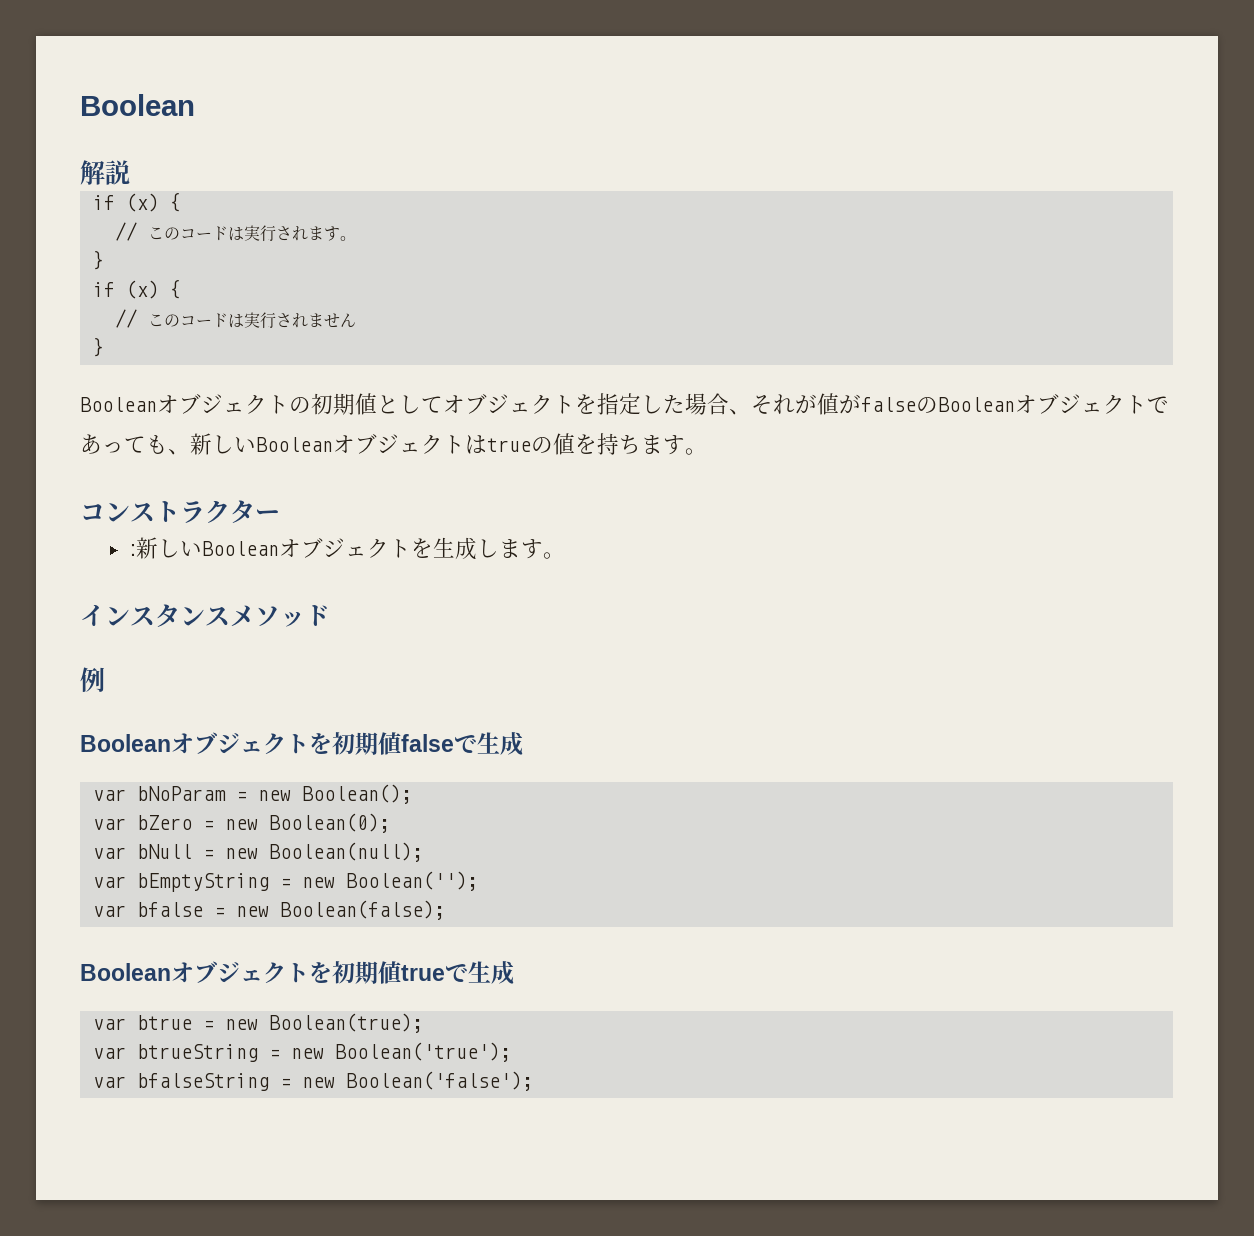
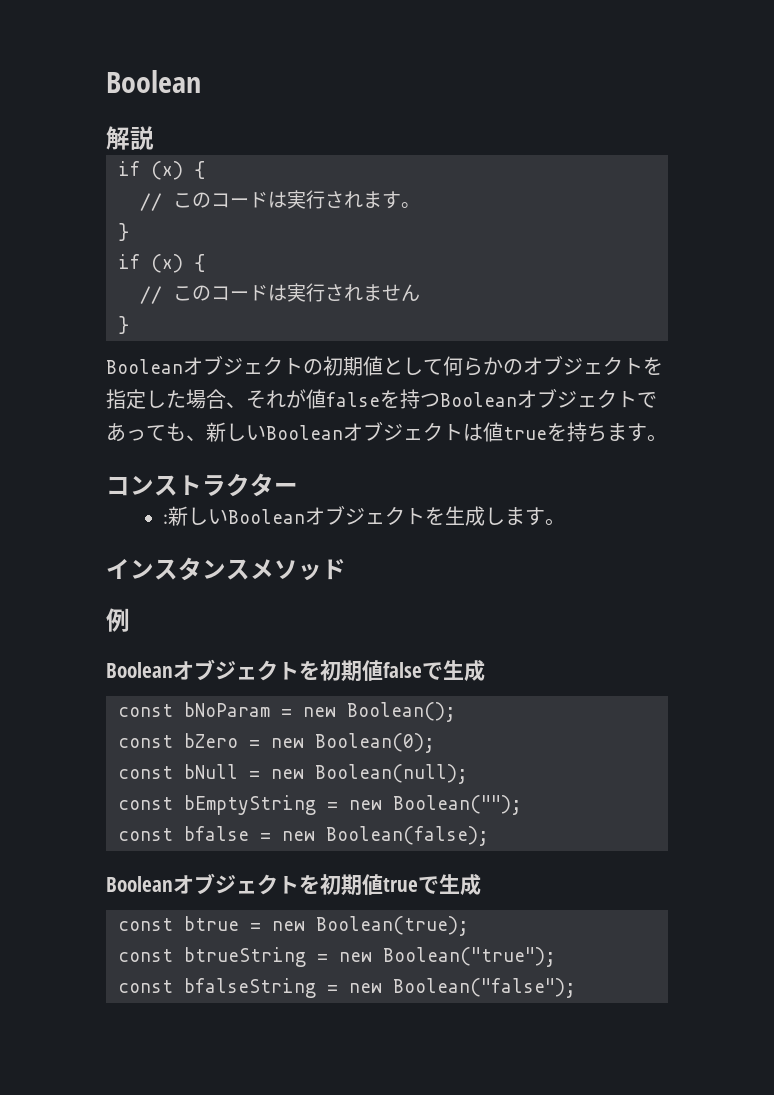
(443, 404) none -> [443,356,523,376] 何らかの
[839,394,938,414] がfalseの -> [326,389,440,409] falseを持つ
[487,433,575,455] trueの値 -> [483,422,547,442] 値true
[92,789,126,801] var -> [118,704,173,717] const
[92,818,126,830] var -> [118,735,173,748] const
[92,847,126,859] var -> [118,766,173,779] const
[92,876,126,888] var -> [118,797,173,810] const
[345,871,478,891] [92,905,126,917] Boolean(''); // var -> [393,795,522,815] [118,828,173,841] Boolean(""); // const
[92,1018,126,1030] var -> [118,918,173,931] const
[92,1047,126,1059] var -> [118,949,173,962] const
[334,1042,511,1062] [92,1076,126,1088] Boolean('true'); // var -> [383,947,556,967] [118,980,173,993] Boolean("true"); // const
[345,1071,533,1091] Boolean('false'); -> [393,978,576,998] Boolean("false");

